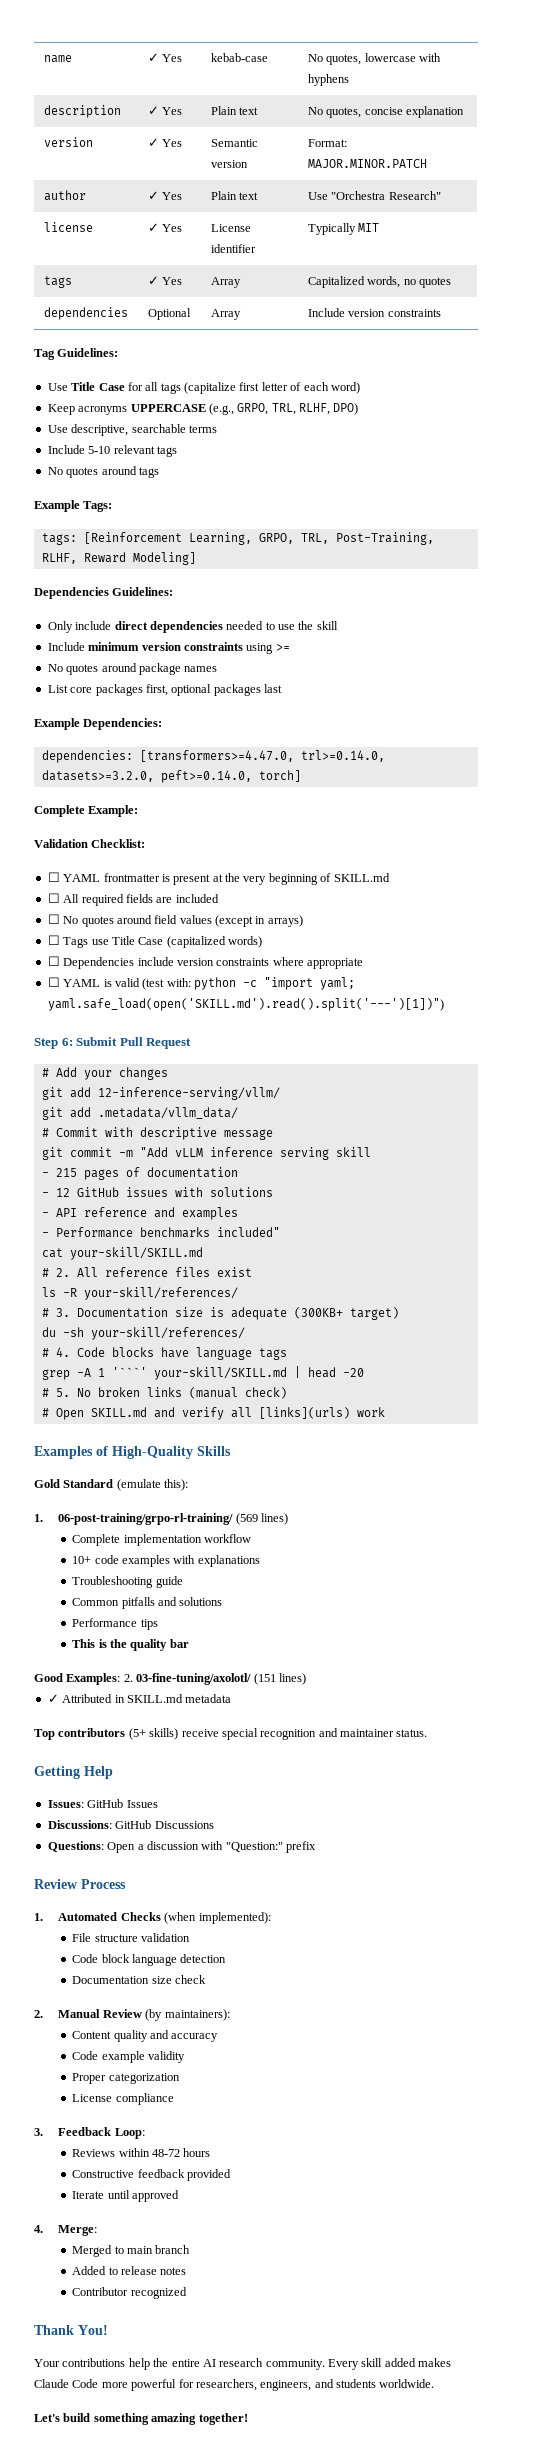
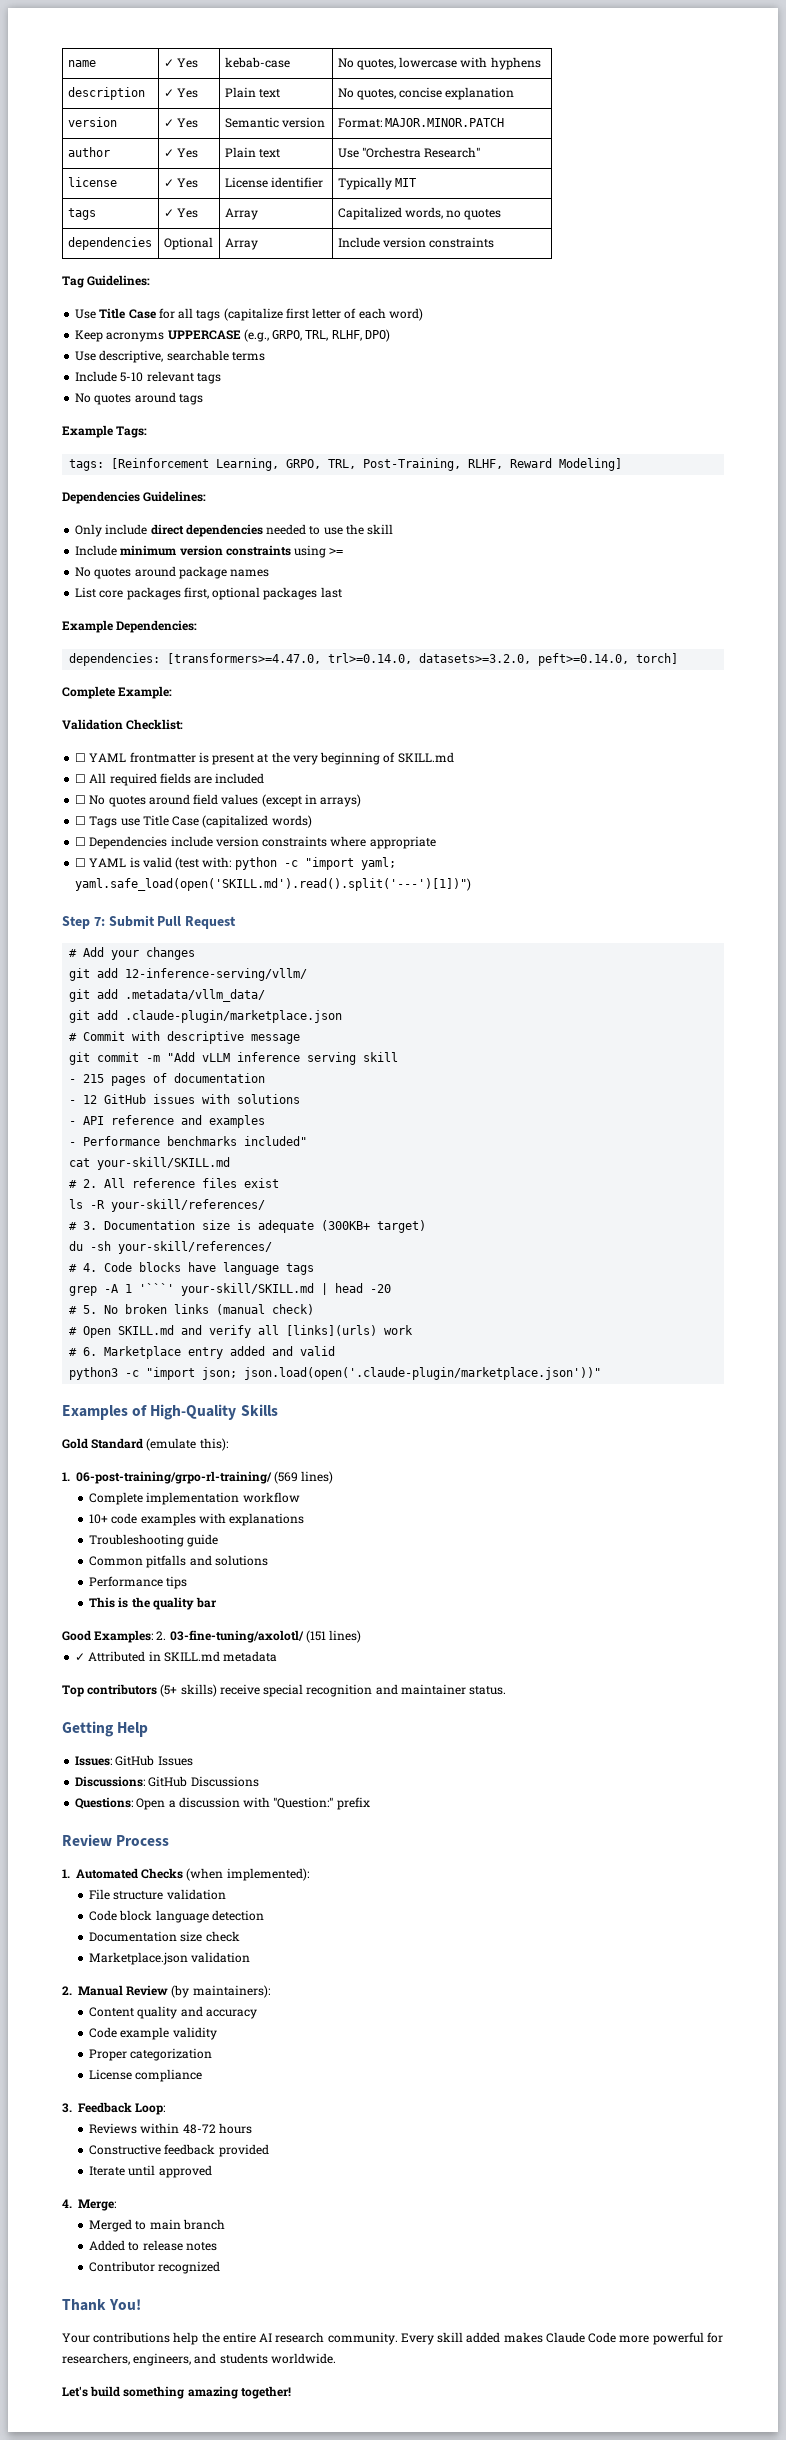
[61,1038,73,1046] 6: -> [93,917,105,926] 7:
(238, 1113) none -> [69,1010,343,1023] // git add .claude-plugin/marketplace.json
(385, 1412) none -> [69,1346,336,1359] [69,1367,602,1380] // # 6. Marketplace entry added and valid // python3 -c "import json; json.load(open('.claude-plugin/marketplace.json'))"
(206, 1979) none -> [89,1952,251,1965] // Marketplace.json validation

